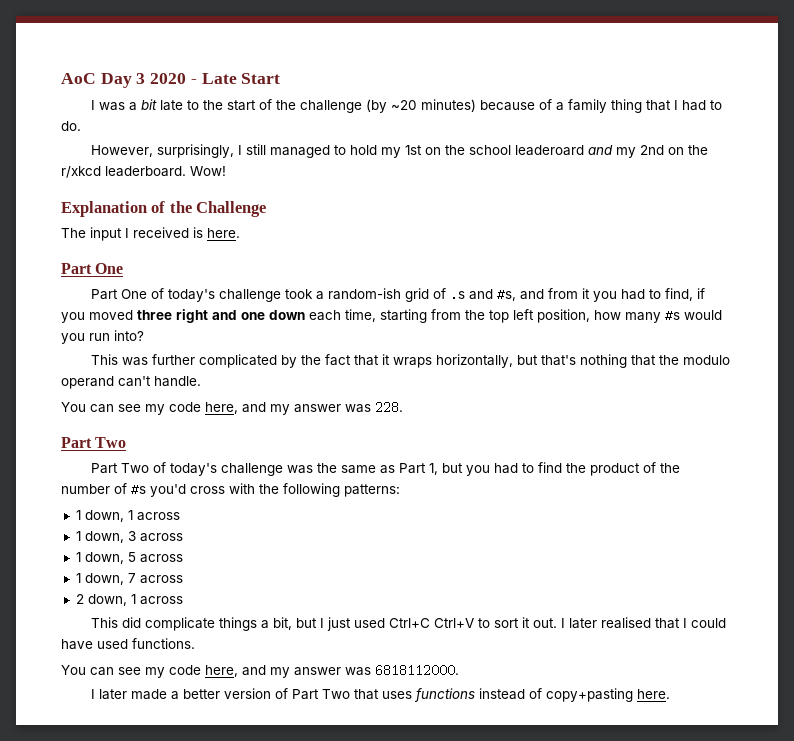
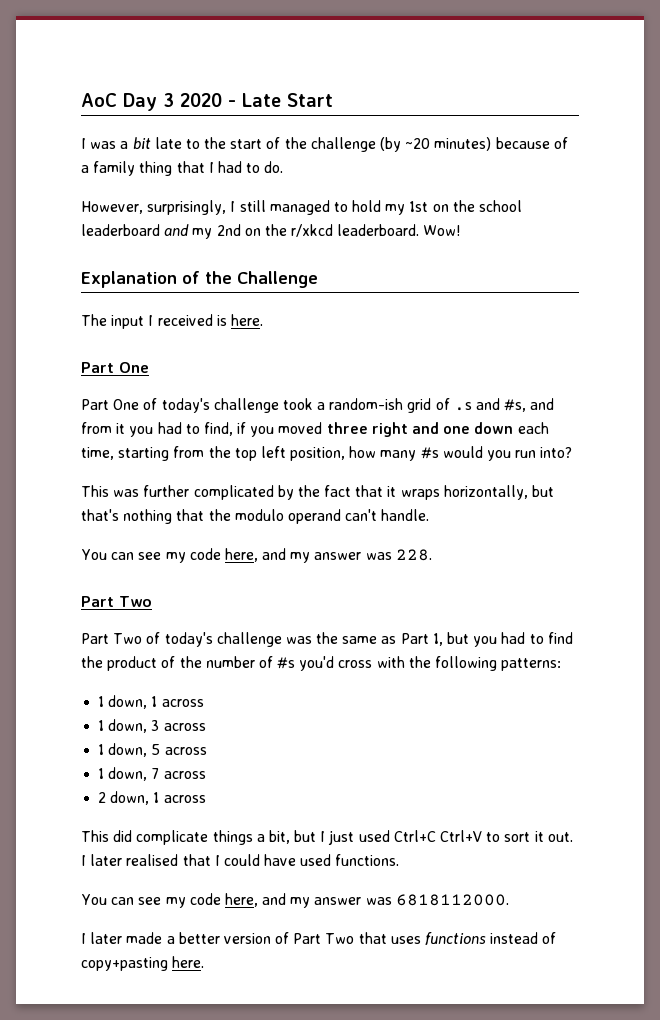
[515,145,585,156] leaderoard -> [81,224,160,236] leaderboard

